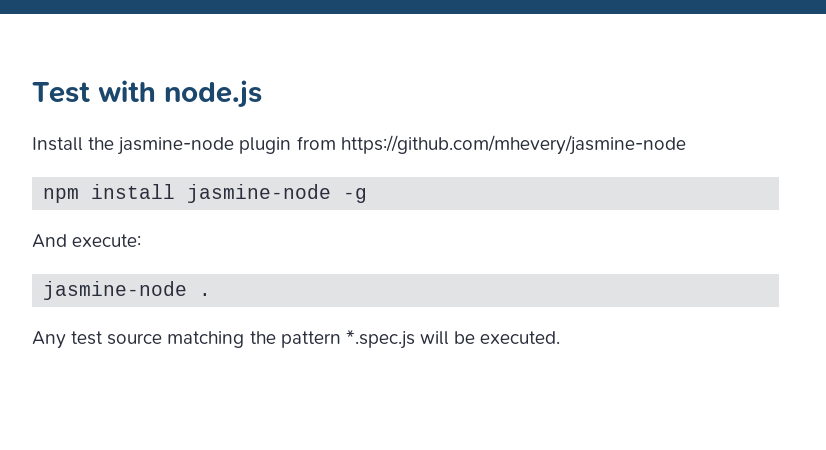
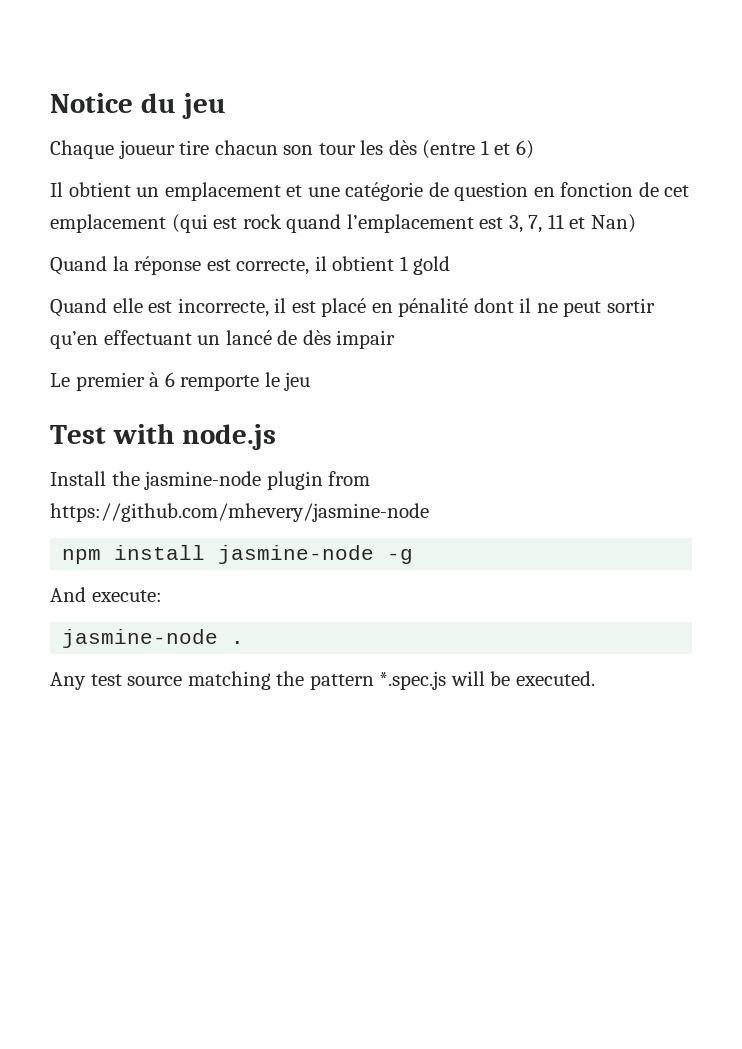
(32, 92) none -> [50,93,226,119] [50,140,534,159] [50,182,690,201] [50,214,636,233] [50,256,451,275] [50,298,655,317] [50,330,396,349] [50,372,311,391] Notice du jeu // Chaque joueur tire chacun son tour les dès (entre 1 et 6) // Il obtient un emplacement et une catégorie de question en fonction de cet emplacement (qui est rock quand l’emplacement est 3, 7, 11 et Nan) // Quand la réponse est correcte, il obtient 1 gold // Quand elle est incorrecte, il est placé en pénalité dont il ne peut sortir qu’en effectuant un lancé de dès impair // Le premier à 6 remporte le jeu //

